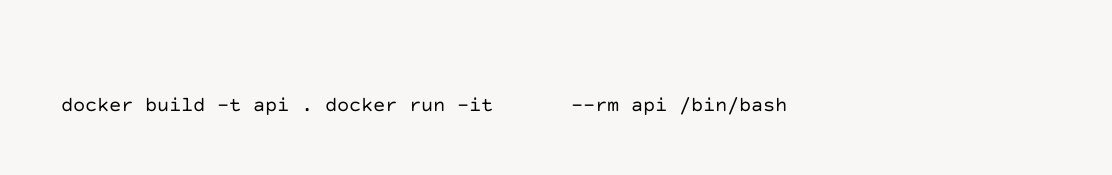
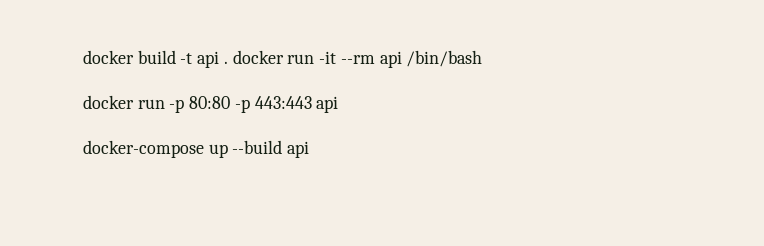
(787, 106) none -> [83,95,339,113] [83,140,310,158] // docker run -p 80:80 -p 443:443 api // docker-compose up --build api

